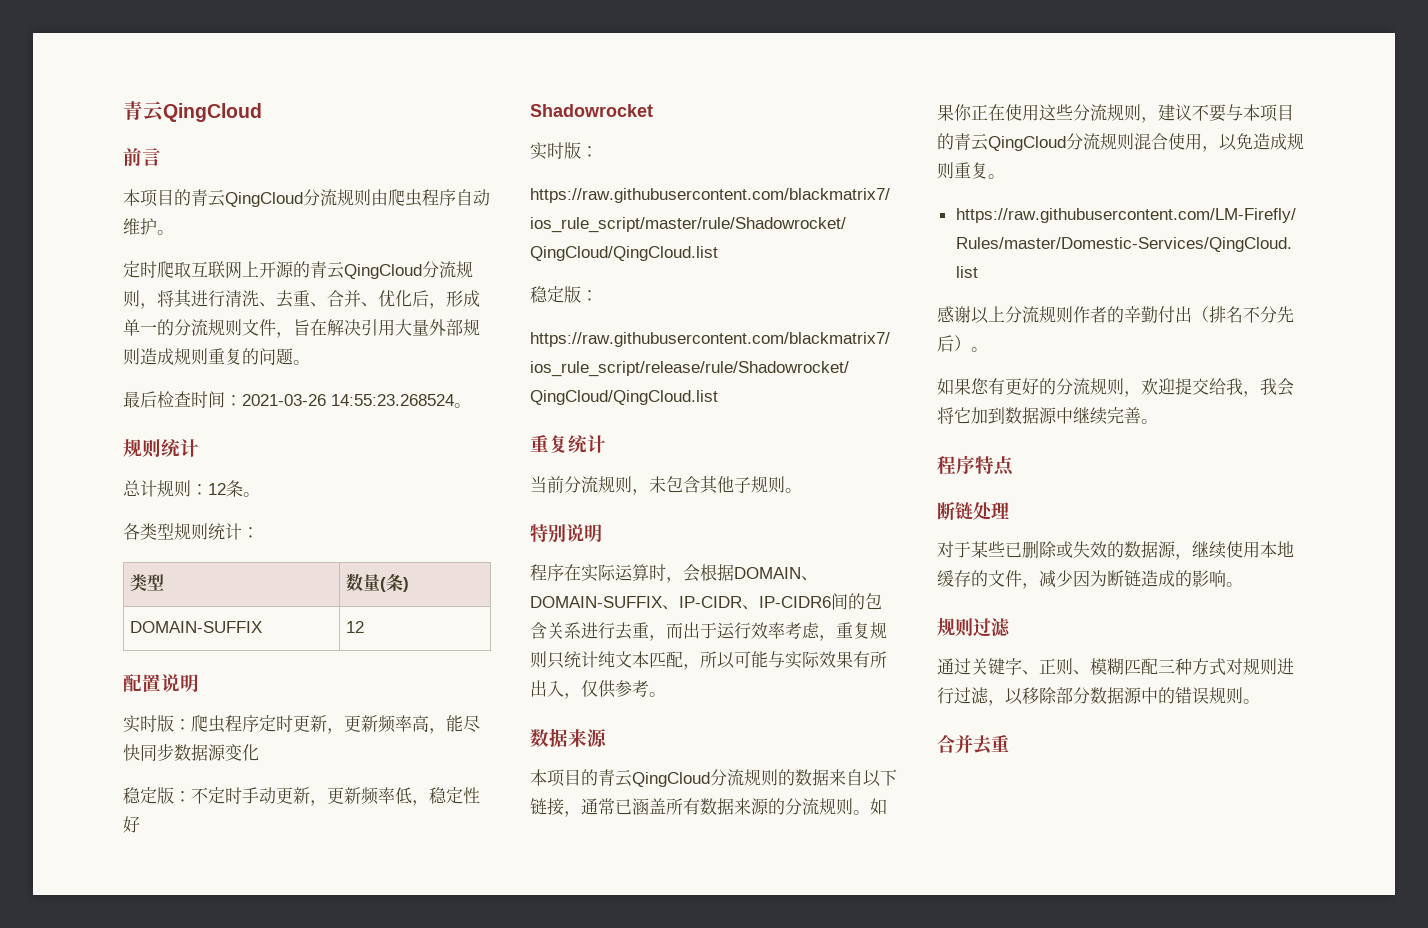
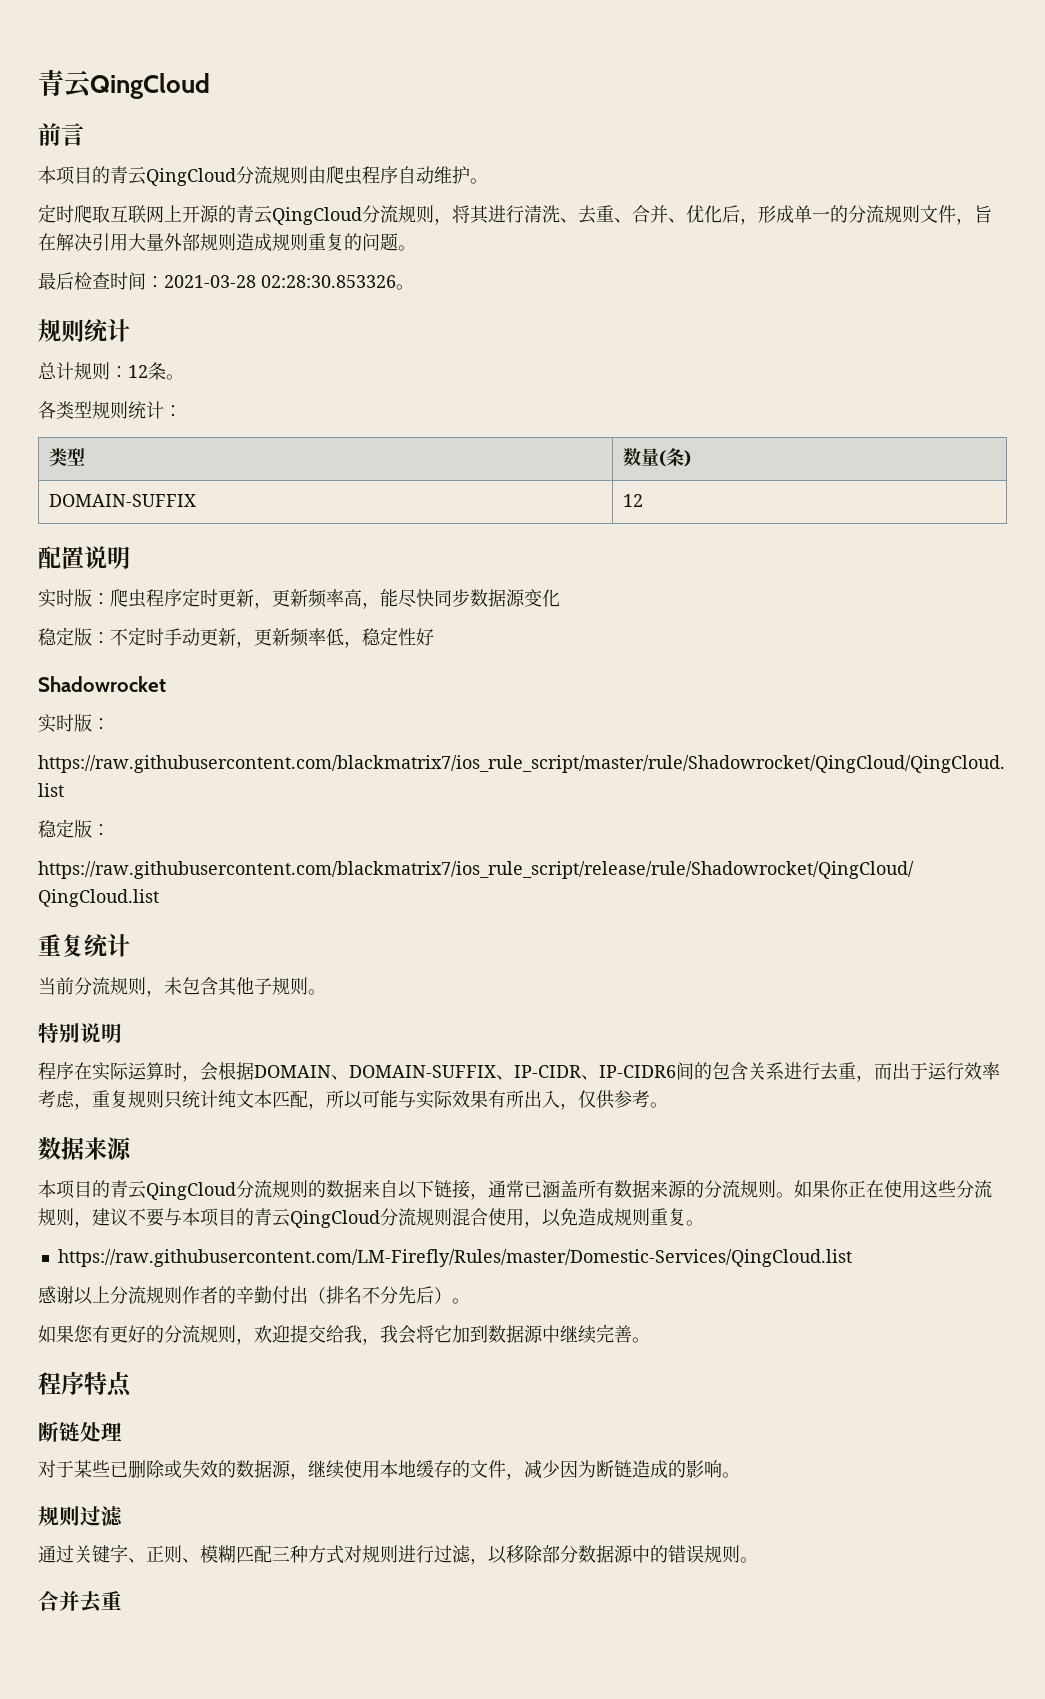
[242,394,454,406] 2021-03-26 14:55:23.268524 -> [164,275,396,288] 2021-03-28 02:28:30.853326

